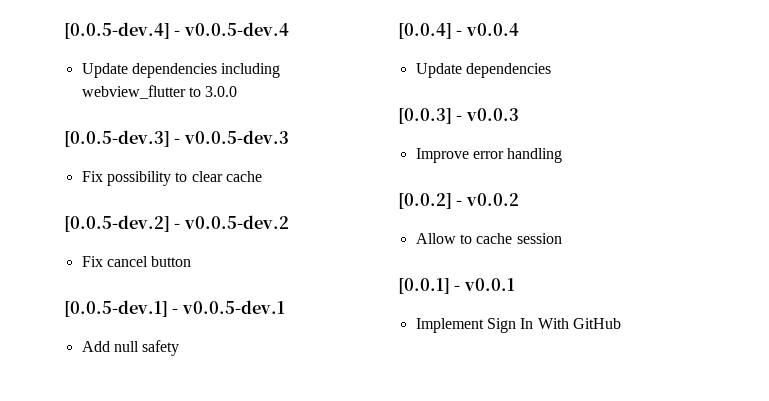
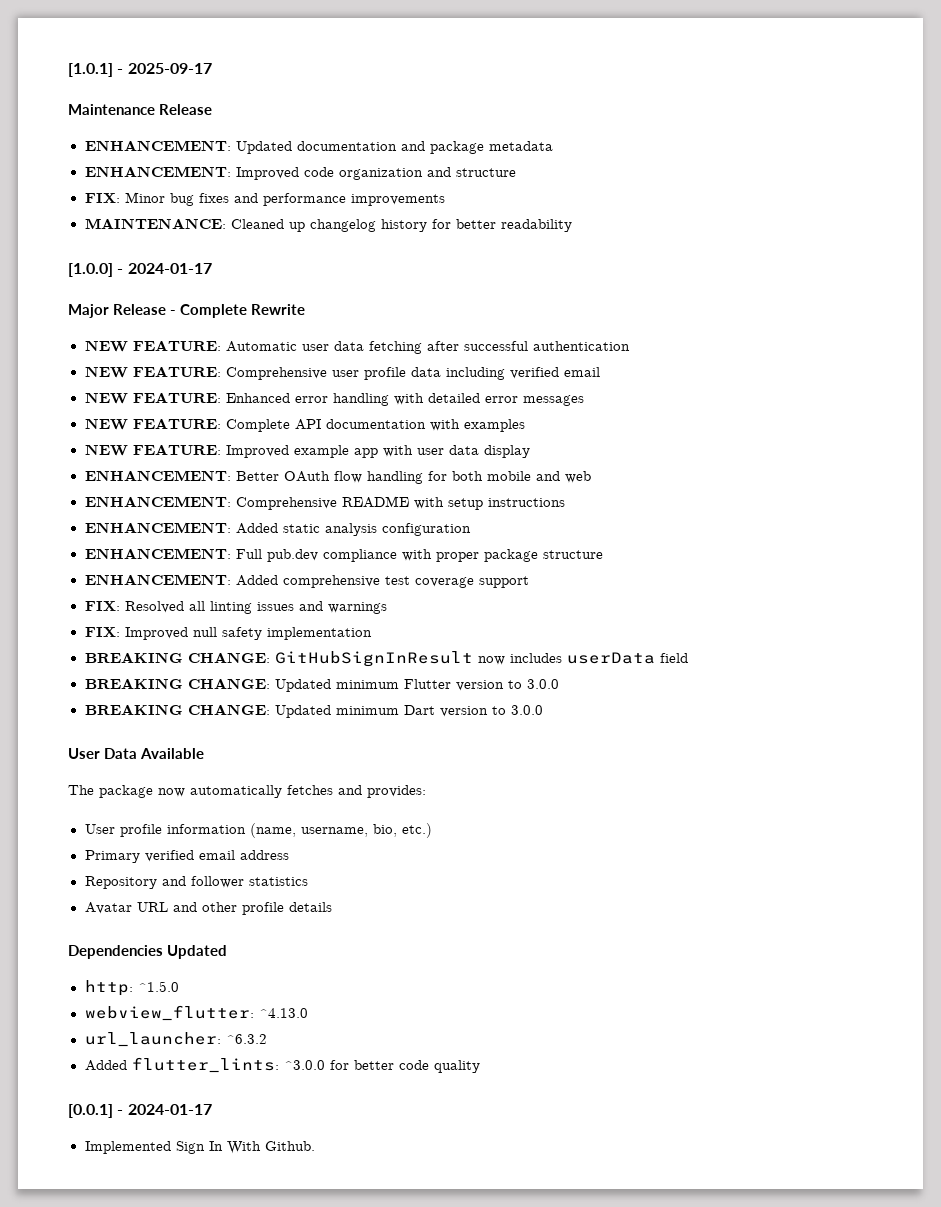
[64,22,289,39] [81,63,281,78] [81,85,238,99] [64,130,289,147] [81,171,262,186] [64,215,289,232] [81,256,192,267] [64,300,285,317] [81,340,180,356] [398,23,519,39] [415,63,551,78] [398,108,519,124] [415,148,563,163] [398,193,519,209] [415,233,562,244] [0.0.5-dev.4] - v0.0.5-dev.4 // Update dependencies including webview_flutter to 3.0.0 // [0.0.5-dev.3] - v0.0.5-dev.3 // Fix possibility to clear cache // [0.0.5-dev.2] - v0.0.5-dev.2 // Fix cancel button // [0.0.5-dev.1] - v0.0.5-dev.1 // Add null safety // [0.0.4] - v0.0.4 // Update dependencies // [0.0.3] - v0.0.3 // Improve error handling // [0.0.2] - v0.0.2 // Allow to cache session -> [68,63,212,77] [68,104,213,115] [84,140,553,154] [84,166,516,180] [84,192,445,206] [84,218,572,232] [68,263,212,277] [68,304,306,318] [84,340,630,354] [84,366,600,380] [84,392,584,406] [84,418,525,432] [84,444,530,458] [84,470,591,484] [84,496,565,510] [84,522,471,536] [84,548,603,562] [84,574,529,588] [84,601,387,614] [84,627,372,640] [84,651,688,667] [84,678,559,692] [84,704,543,718] [68,748,205,759] [68,785,426,798] [84,823,432,838] [84,850,289,863] [84,876,308,889] [84,902,332,915] [68,945,228,959] [84,980,179,996] [84,1005,308,1021] [84,1032,267,1047] [84,1057,480,1073] [1.0.1] - 2025-09-17 // Maintenance Release // ENHANCEMENT: Updated documentation and package metadata // ENHANCEMENT: Improved code organization and structure // FIX: Minor bug fixes and performance improvements // MAINTENANCE: Cleaned up changelog history for better readability // [1.0.0] - 2024-01-17 // Major Release - Complete Rewrite // NEW FEATURE: Automatic user data fetching after successful authentication // NEW FEATURE: Comprehensive user profile data including verified email // NEW FEATURE: Enhanced error handling with detailed error messages // NEW FEATURE: Complete API documentation with examples // NEW FEATURE: Improved example app with user data display // ENHANCEMENT: Better OAuth flow handling for both mobile and web // ENHANCEMENT: Comprehensive README with setup instructions // ENHANCEMENT: Added static analysis configuration // ENHANCEMENT: Full pub.dev compliance with proper package structure // ENHANCEMENT: Added comprehensive test coverage support // FIX: Resolved all linting issues and warnings // FIX: Improved null safety implementation // BREAKING CHANGE: GitHubSignInResult now includes userData field // BREAKING CHANGE: Updated minimum Flutter version to 3.0.0 // BREAKING CHANGE: Updated minimum Dart version to 3.0.0 // User Data Available // The package now automatically fetches and provides: // User profile information (name, username, bio, etc.) // Primary verified email address // Repository and follower statistics // Avatar URL and other profile details // Dependencies Updated // http: ^1.5.0 // webview_flutter: ^4.13.0 // url_launcher: ^6.3.2 // Added flutter_lints: ^3.0.0 for better code quality
[463,278,515,291] [415,318,484,333] v0.0.1 // Implement -> [127,1104,212,1115] [84,1141,171,1154] 2024-01-17 // Implemented
[572,318,621,329] GitHub -> [264,1141,315,1151] Github.

